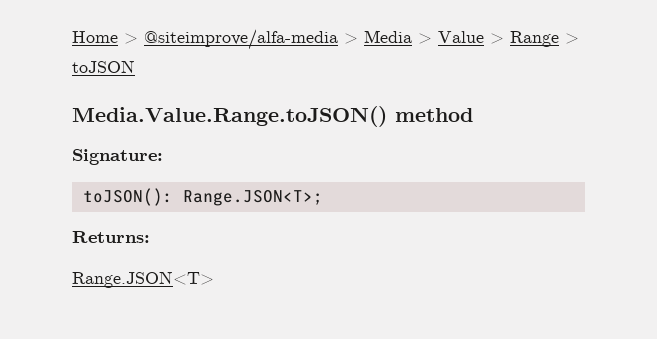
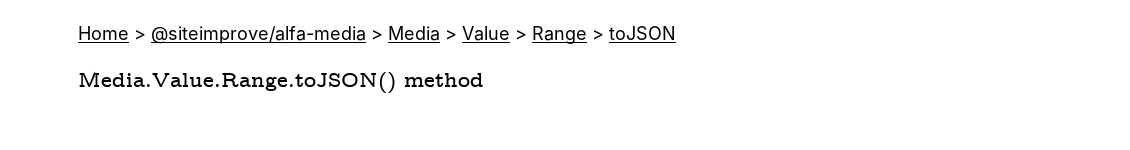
[72,149,163,165] [82,188,323,206] [72,231,150,243] [72,271,214,288] // Signature: // toJSON(): Range.JSON<T>; // Returns: // Range.JSON<T> -> (484, 80) none

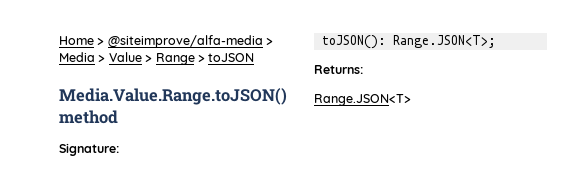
(484, 80) none -> [59,143,119,156] [321,35,496,49] [314,65,363,74] [314,94,411,106] // Signature: // toJSON(): Range.JSON<T>; // Returns: // Range.JSON<T>

